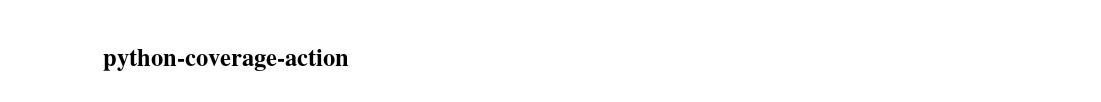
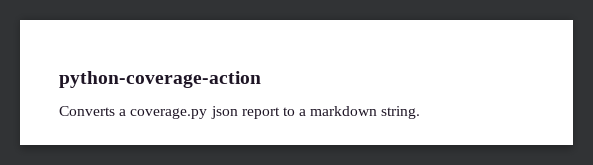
(349, 60) none -> [59,106,421,119] // Converts a coverage.py json report to a markdown string.

